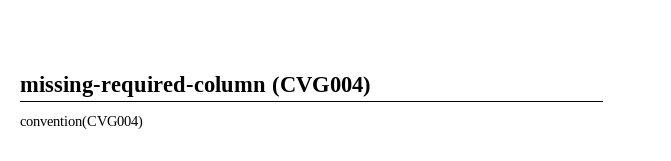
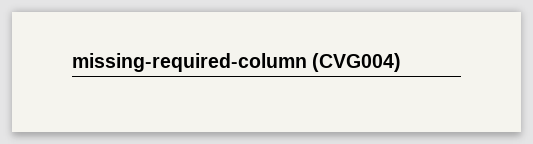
[20,115,143,130] // convention(CVG004) -> (402, 62) none

